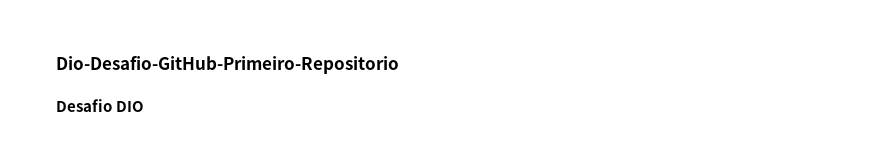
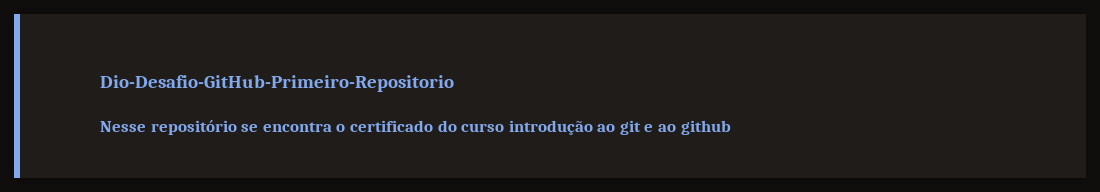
[56,99,145,112] Desafio DIO -> [100,120,731,135] Nesse repositório se encontra o certificado do curso introdução ao git e ao github

